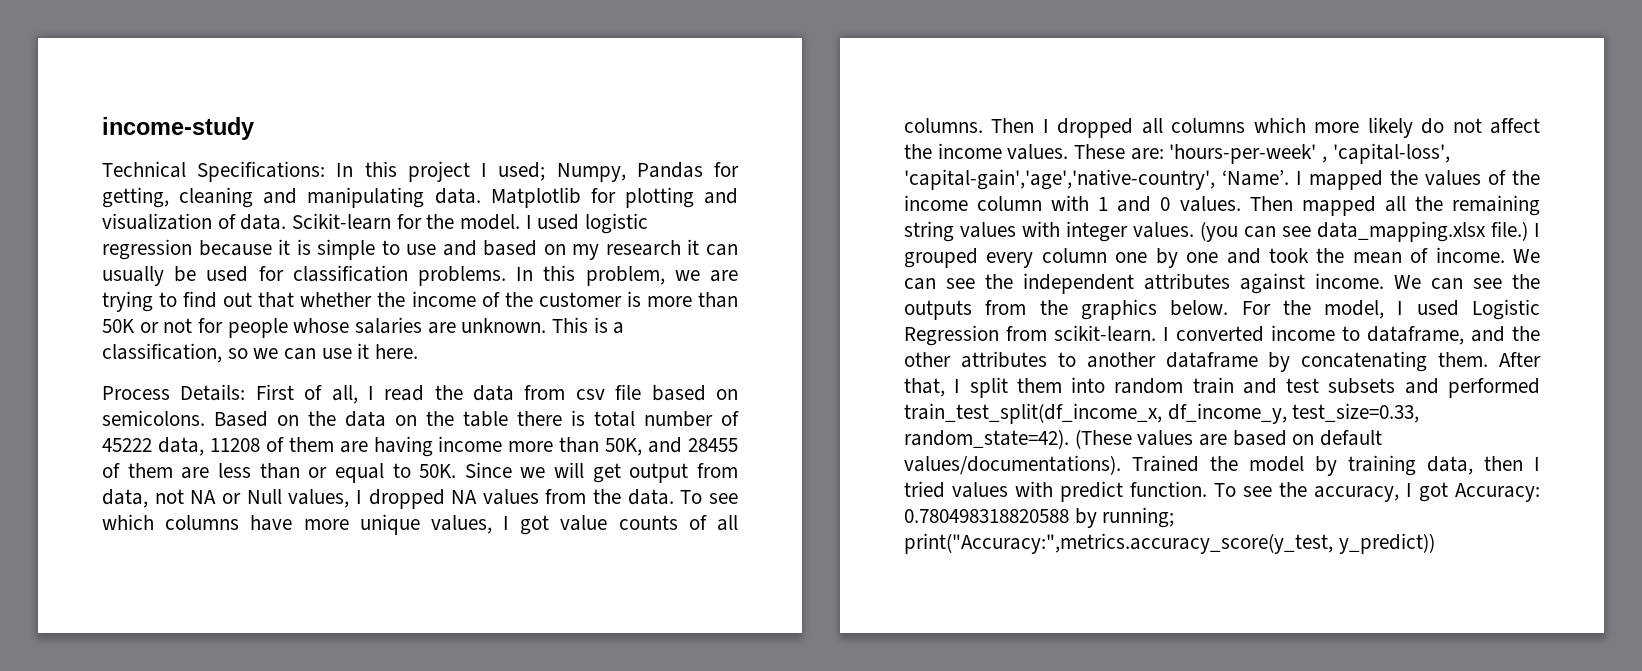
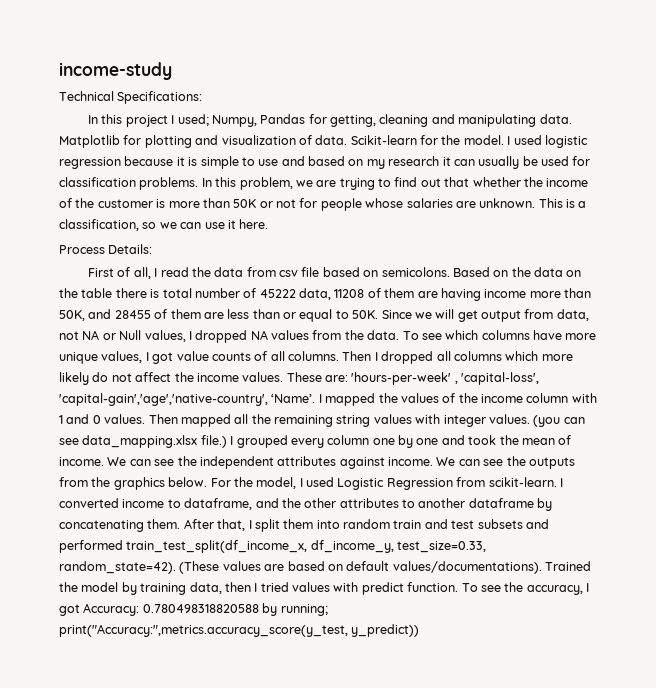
(326, 171) none -> (203, 97) //
(246, 392) none -> (153, 249) //

